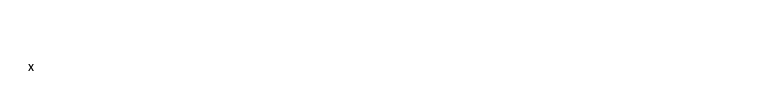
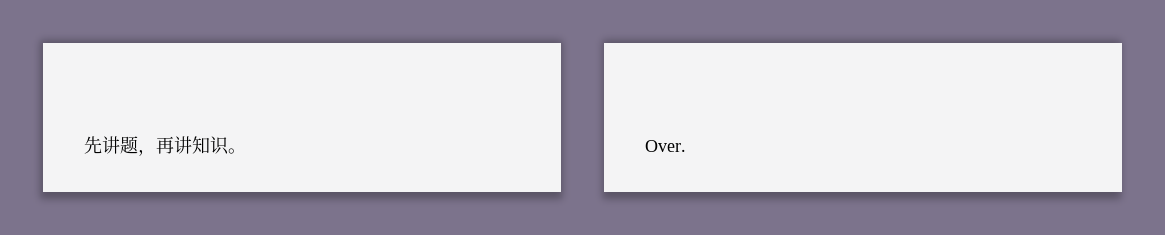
[28,64,34,71] x -> [84,136,246,156] [645,140,686,152] 先讲题，再讲知识。 // Over.

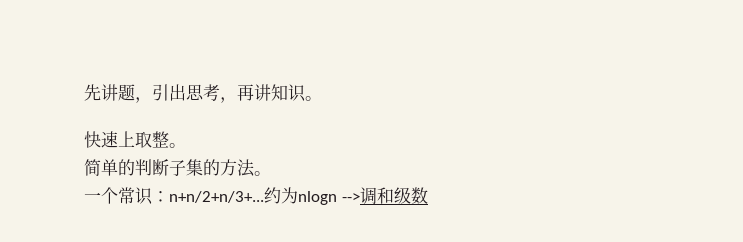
(156, 152) none -> [152,84,237,103] 引出思考，
[645,140,686,152] Over. -> [84,131,186,148] [84,159,271,177] [84,187,428,205] 快速上取整。 // 简单的判断子集的方法。 // 一个常识：n+n/2+n/3+...约为nlogn -->调和级数

